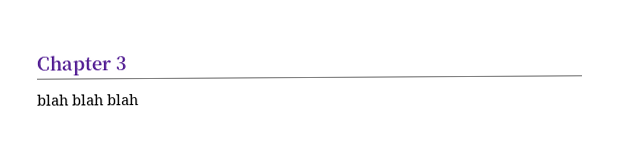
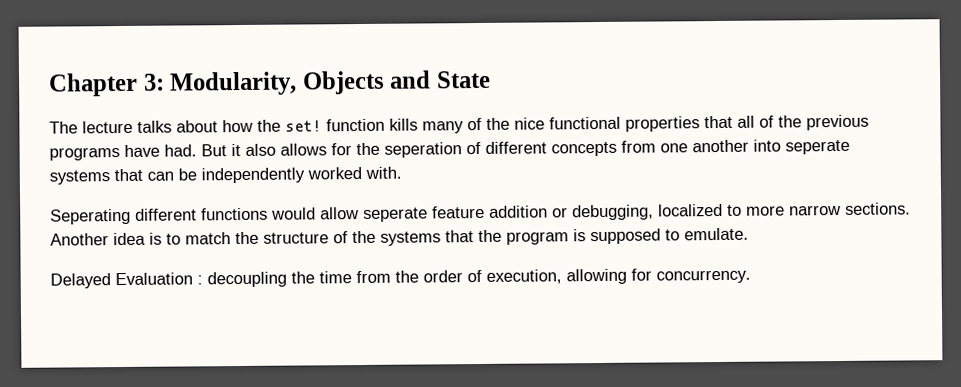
[115,56,127,71] [37,94,139,106] 3 // blah blah blah -> [142,70,492,96] [49,114,869,134] [49,139,850,161] [49,166,402,185] [50,202,911,225] [50,227,749,246] [50,268,751,289] 3: Modularity, Objects and State // The lecture talks about how the set! function kills many of the nice functional properties that all of the previous programs have had. But it also allows for the seperation of different concepts from one another into seperate systems that can be independently worked with. // Seperating different functions would allow seperate feature addition or debugging, localized to more narrow sections. Another idea is to match the structure of the systems that the program is supposed to emulate. // Delayed Evaluation : decoupling the time from the order of execution, allowing for concurrency.

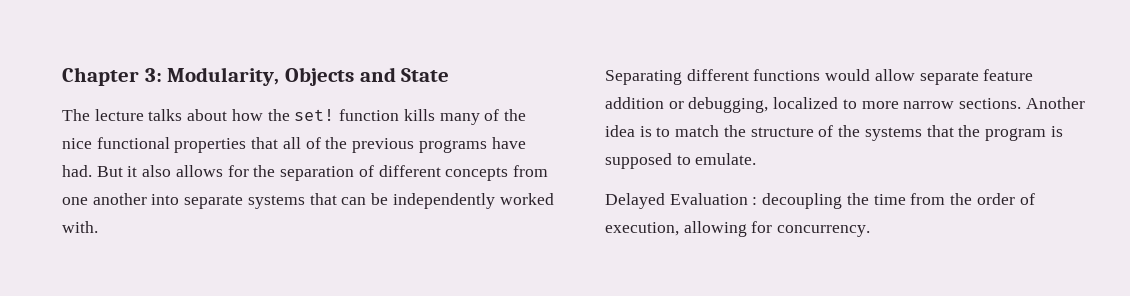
[384,142,462,158] seperation -> [280,166,355,181] separation
[785,139,850,155] seperate -> [184,195,244,209] separate
[50,208,131,225] Seperating -> [605,70,682,85] Separating
[363,207,428,222] seperate -> [919,71,979,85] separate

